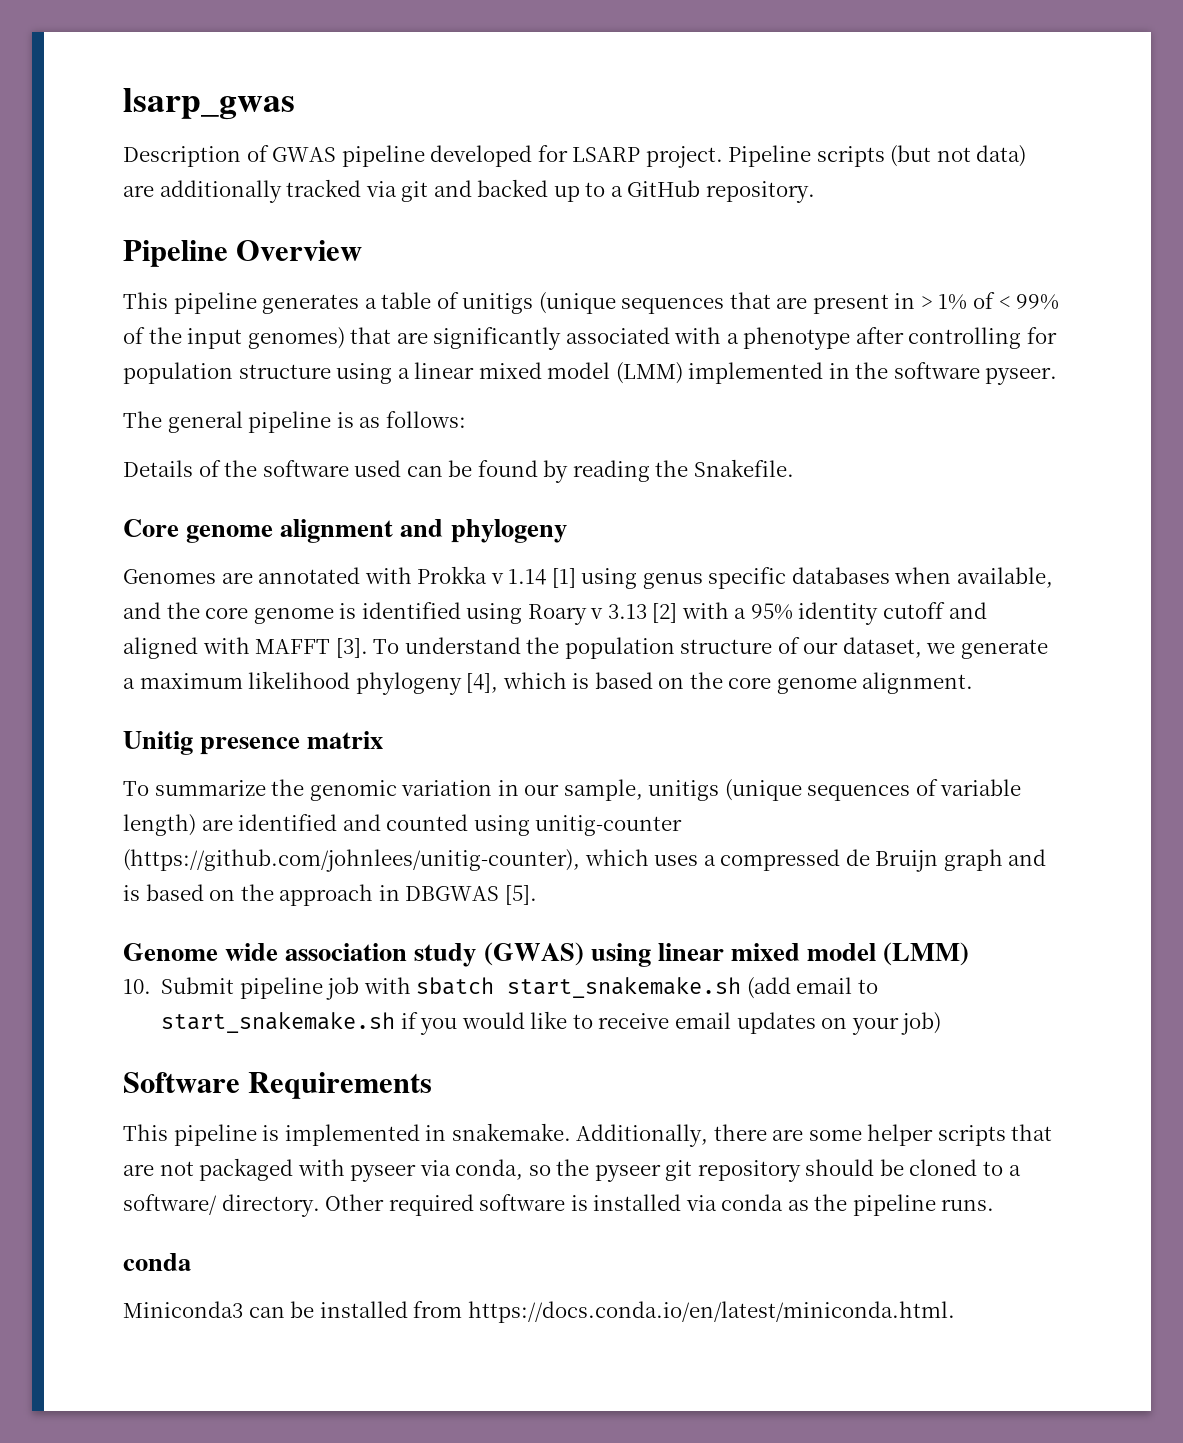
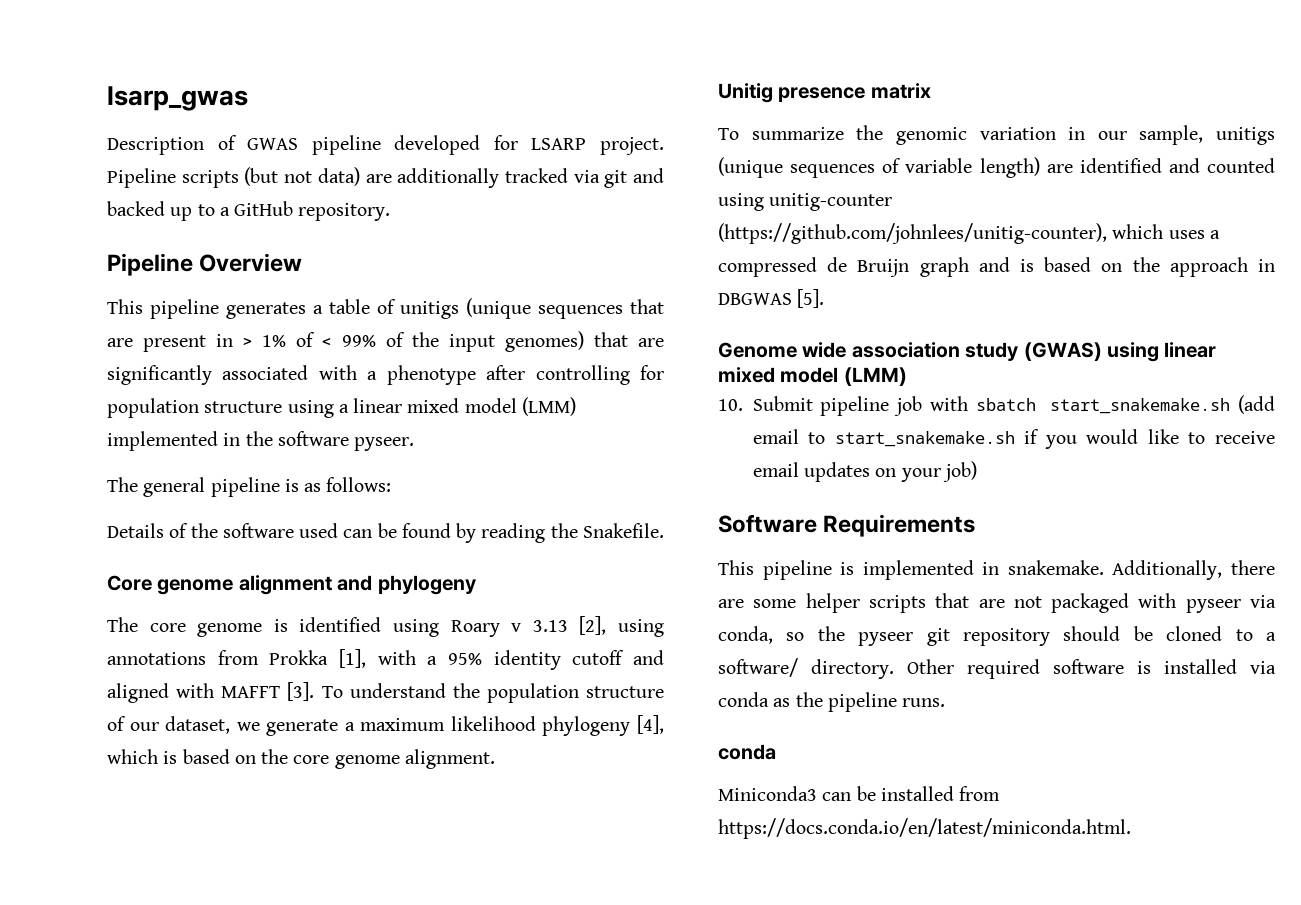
[123,566,1053,589] [123,602,200,619] Genomes are annotated with Prokka v 1.14 [1] using genus specific databases when available, and the -> [107,617,138,632] The
[652,603,678,623] [2] -> [579,616,665,637] [107,649,366,668] [2], using annotations from Prokka [1],

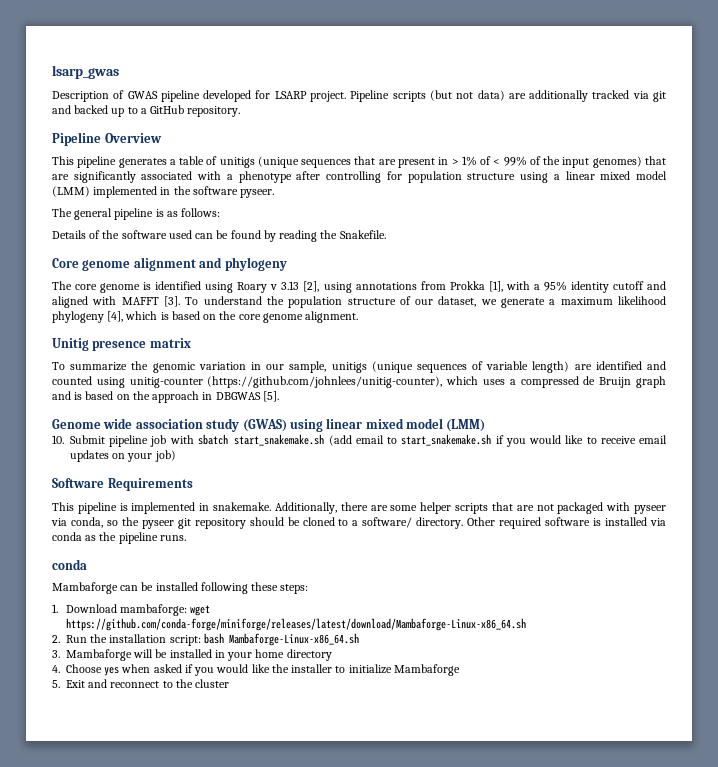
[718,786,817,801] Miniconda3 -> [52,582,118,594] Mambaforge
[959,786,1001,801] [718,818,1131,839] from https://docs.conda.io/en/latest/miniconda.html. -> [200,582,309,594] [52,604,211,616] [65,618,526,631] [52,633,359,646] [52,649,332,661] [52,664,460,676] [52,679,230,688] following these steps: // 1. Download mambaforge: wget https://github.com/conda-forge/miniforge/releases/latest/download/Mambaforge-Linux-x86_64.sh // 2. Run the installation script: bash Mambaforge-Linux-x86_64.sh // 3. Mambaforge will be installed in your home directory // 4. Choose yes when asked if you would like the installer to initialize Mambaforge // 5. Exit and reconnect to the cluster

